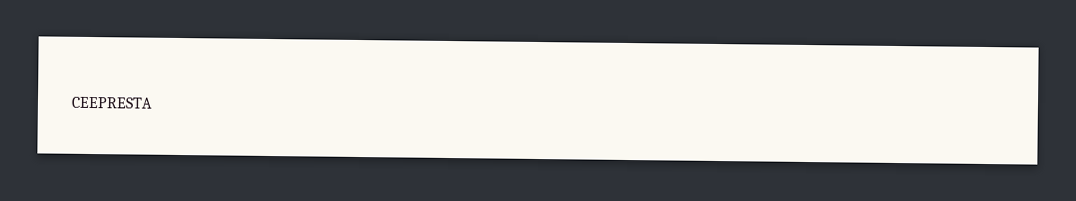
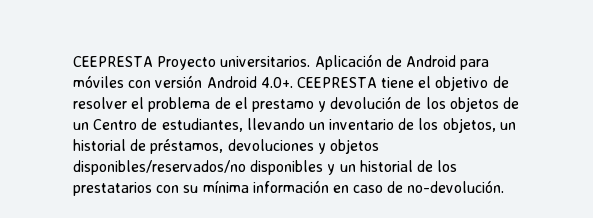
[71,96,153,109] CEEPRESTA -> [73,54,490,70] [73,75,509,91] [73,96,520,112] [73,118,516,133] [73,139,379,154] [73,160,458,175] [73,180,505,196] CEEPRESTA Proyecto universitarios. Aplicación de Android para móviles con versión Android 4.0+. CEEPRESTA tiene el objetivo de resolver el problema de el prestamo y devolución de los objetos de un Centro de estudiantes, llevando un inventario de los objetos, un historial de préstamos, devoluciones y objetos disponibles/reservados/no disponibles y un historial de los prestatarios con su mínima información en caso de no-devolución.

